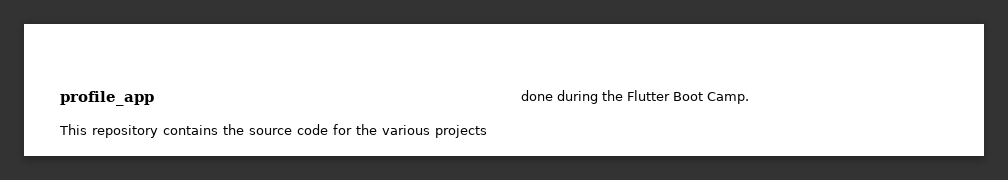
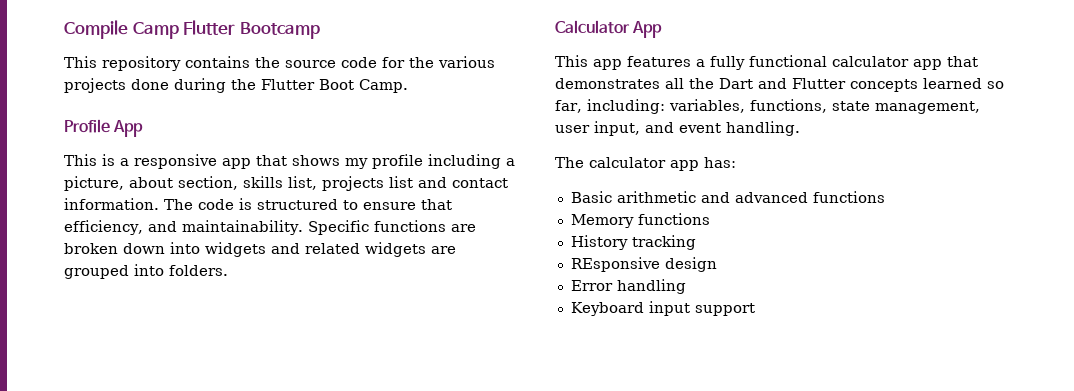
[60,91,154,106] profile_app -> [64,20,320,39] Compile Camp Flutter Bootcamp
(749, 98) none -> [64,119,144,137] [64,154,515,169] [64,176,508,191] [64,198,452,210] [64,220,476,235] [64,242,456,257] [64,264,228,279] [555,20,663,38] [555,55,978,70] [555,78,1004,92] [555,99,980,114] [555,121,800,136] [555,157,736,171] [570,191,885,203] [570,213,710,228] [570,235,696,250] [570,257,717,272] [570,279,686,294] [570,301,755,316] // Profile App // This is a responsive app that shows my profile including a picture, about section, skills list, projects list and contact information. The code is structured to ensure that efficiency, and maintainability. Specific functions are broken down into widgets and related widgets are grouped into folders. // Calculator App // This app features a fully functional calculator app that demonstrates all the Dart and Flutter concepts learned so far, including: variables, functions, state management, user input, and event handling. // The calculator app has: // Basic arithmetic and advanced functions // Memory functions // History tracking // REsponsive design // Error handling // Keyboard input support

